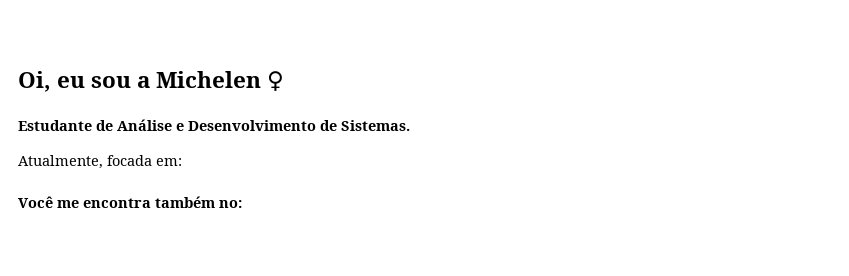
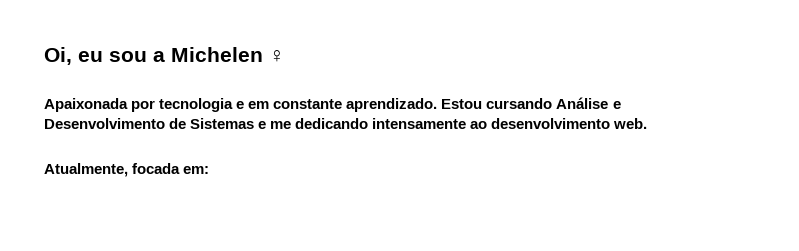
[18,119,410,131] [18,155,182,169] [18,196,242,208] Estudante de Análise e Desenvolvimento de Sistemas. // Atualmente, focada em: // Você me encontra também no: -> [44,97,621,112] [44,118,648,129] [44,163,210,177] Apaixonada por tecnologia e em constante aprendizado. Estou cursando Análise e Desenvolvimento de Sistemas e me dedicando intensamente ao desenvolvimento web. // Atualmente, focada em:

